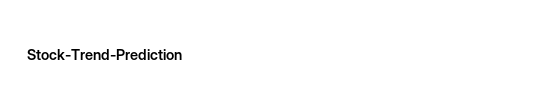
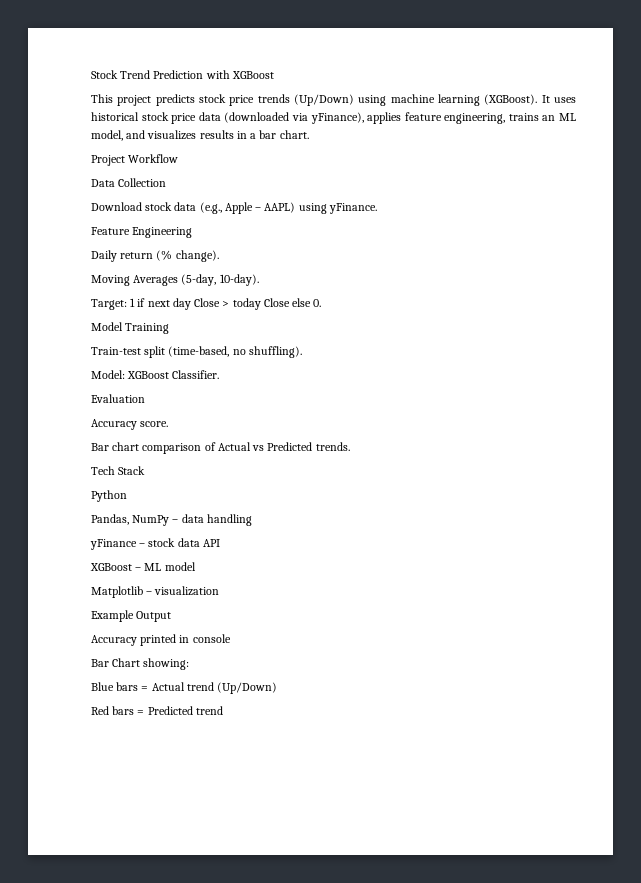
[27,49,182,60] Stock-Trend-Prediction -> [91,70,274,79] [91,94,576,106] [91,112,576,124] [91,130,309,141] [91,154,179,166] [91,178,167,187] [91,202,377,214] [91,227,193,238] [91,250,219,262] [91,274,259,286] [91,298,322,310] [91,322,170,334] [91,346,302,358] [91,370,220,379] [91,394,145,403] [91,419,169,430] [91,442,350,454] [91,466,146,475] [91,490,127,502] [91,514,252,526] [90,538,220,550] [90,562,196,571] [91,586,220,598] [91,610,172,622] [91,634,231,646] [91,658,190,670] [91,682,278,694] [91,706,223,715] Stock Trend Prediction with XGBoost // This project predicts stock price trends (Up/Down) using machine learning (XGBoost). It uses historical stock price data (downloaded via yFinance), applies feature engineering, trains an ML model, and visualizes results in a bar chart. // Project Workflow // Data Collection // Download stock data (e.g., Apple – AAPL) using yFinance. // Feature Engineering // Daily return (% change). // Moving Averages (5-day, 10-day). // Target: 1 if next day Close > today Close else 0. // Model Training // Train-test split (time-based, no shuffling). // Model: XGBoost Classifier. // Evaluation // Accuracy score. // Bar chart comparison of Actual vs Predicted trends. // Tech Stack // Python // Pandas, NumPy – data handling // yFinance – stock data API // XGBoost – ML model // Matplotlib – visualization // Example Output // Accuracy printed in console // Bar Chart showing: // Blue bars = Actual trend (Up/Down) // Red bars = Predicted trend

